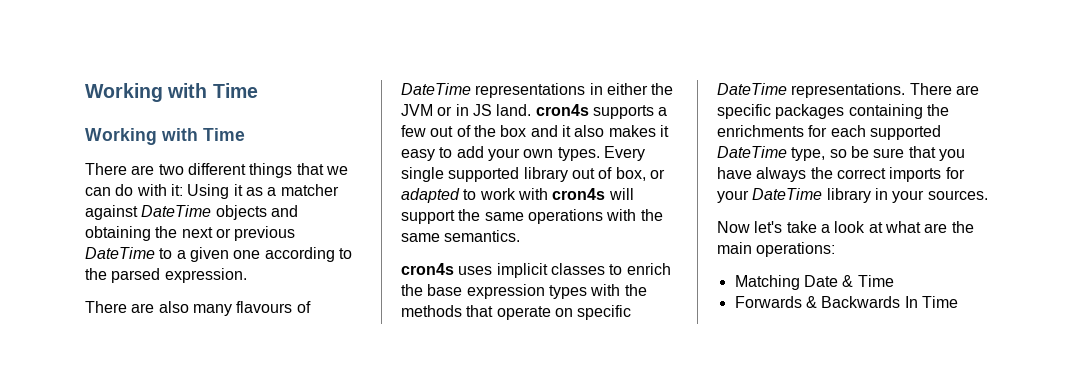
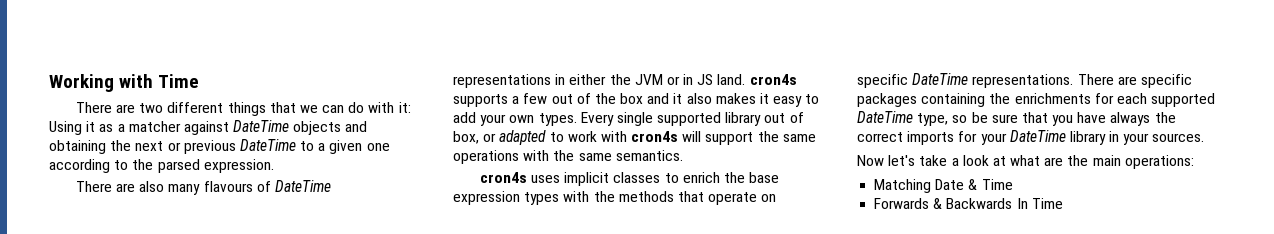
[85,83,258,102] [85,128,245,145] Working with Time // Working with Time -> [49,74,200,92] Working with Time

